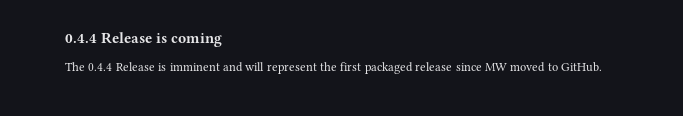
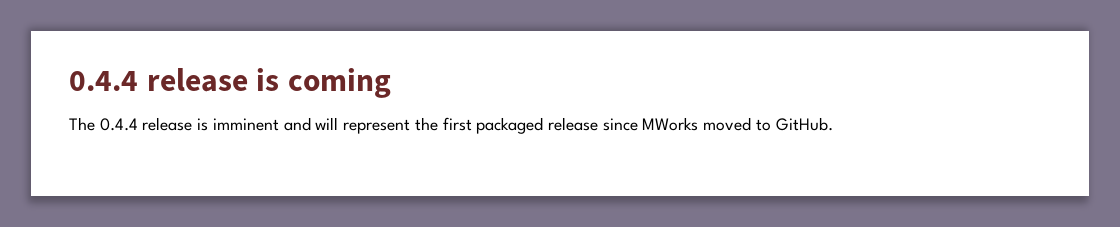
[65,32,153,44] 0.4.4 Release -> [69,68,248,92] 0.4.4 release
[115,62,155,71] Release -> [142,117,193,131] release
[484,63,507,71] MW -> [642,117,699,131] MWorks

